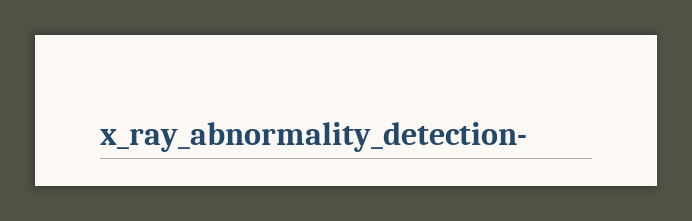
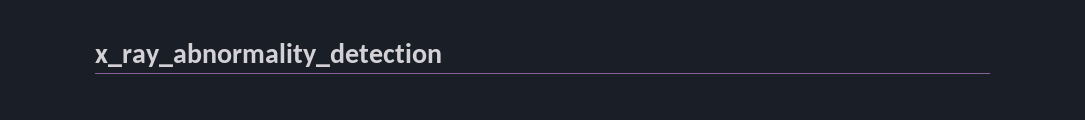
[100,122,527,152] x_ray_abnormality_detection- -> [95,43,442,67] x_ray_abnormality_detection

